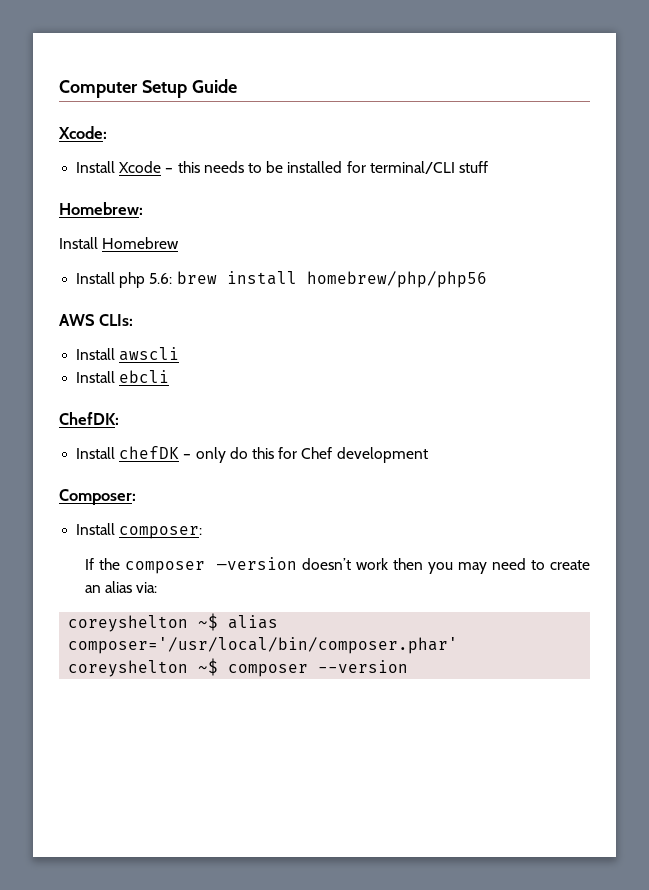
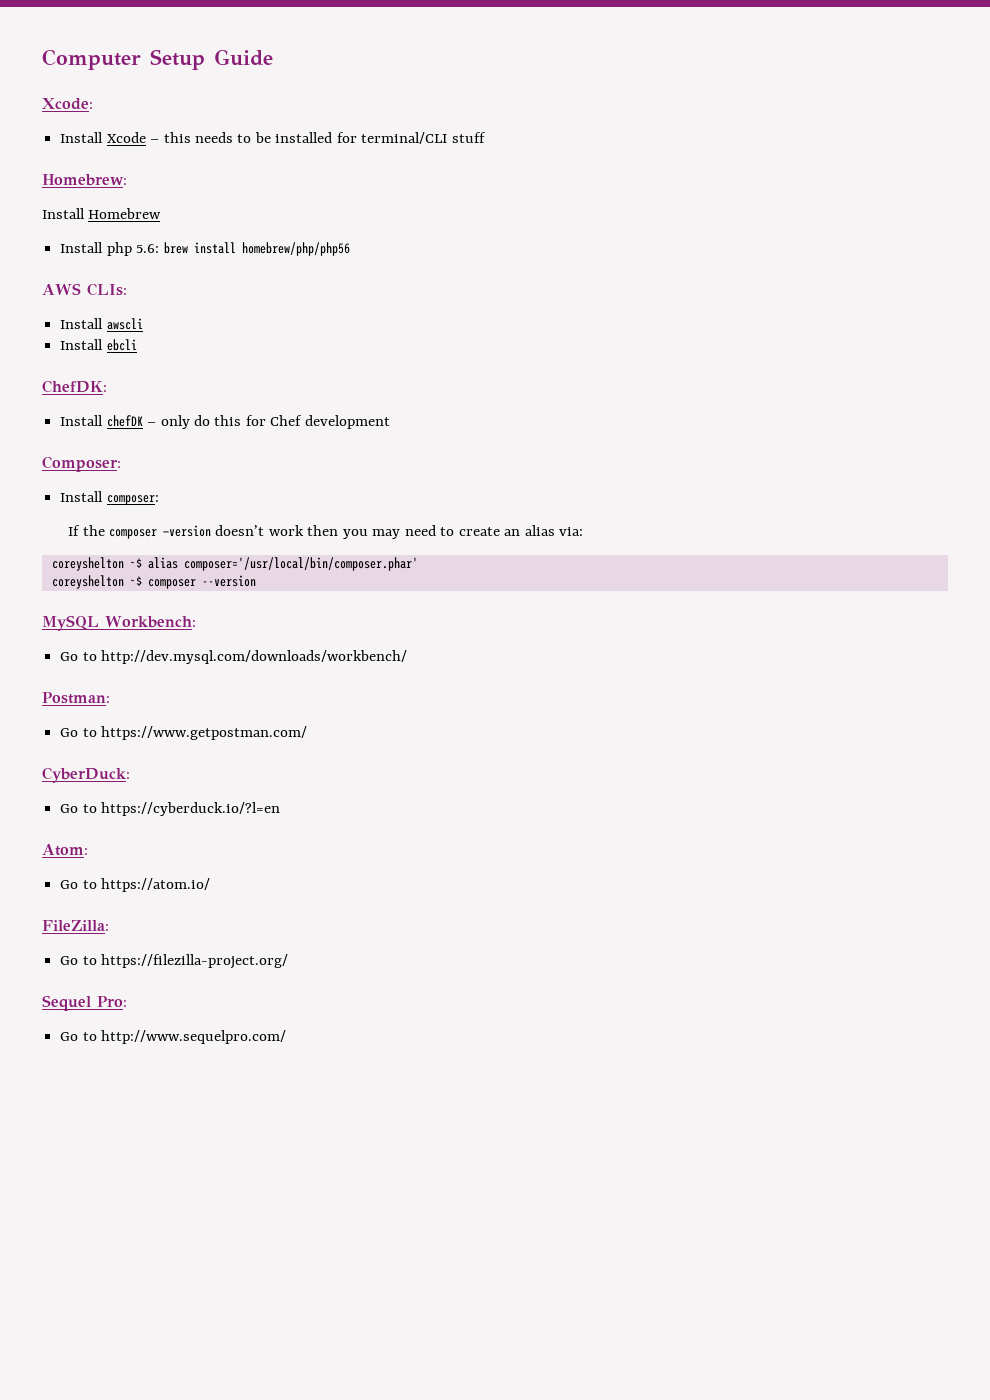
(409, 666) none -> [42,615,196,631] [60,650,408,664] [42,692,110,704] [60,726,308,740] [42,767,130,783] [60,802,281,816] [42,844,88,856] [60,878,211,892] [42,920,109,931] [60,954,289,969] [42,995,127,1011] [60,1030,287,1044] // MySQL Workbench: // Go to http://dev.mysql.com/downloads/workbench/ // Postman: // Go to https://www.getpostman.com/ // CyberDuck: // Go to https://cyberduck.io/?l=en // Atom: // Go to https://atom.io/ // FileZilla: // Go to https://filezilla-project.org/ // Sequel Pro: // Go to http://www.sequelpro.com/

